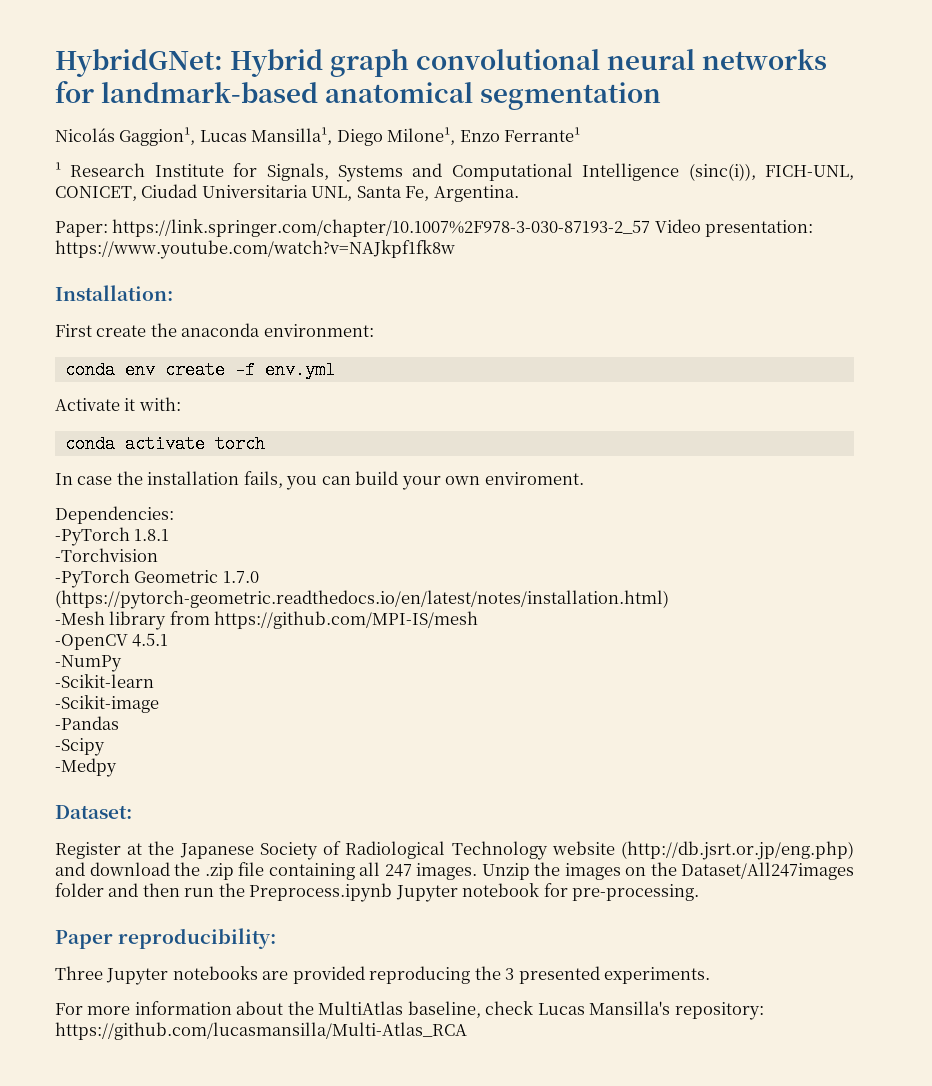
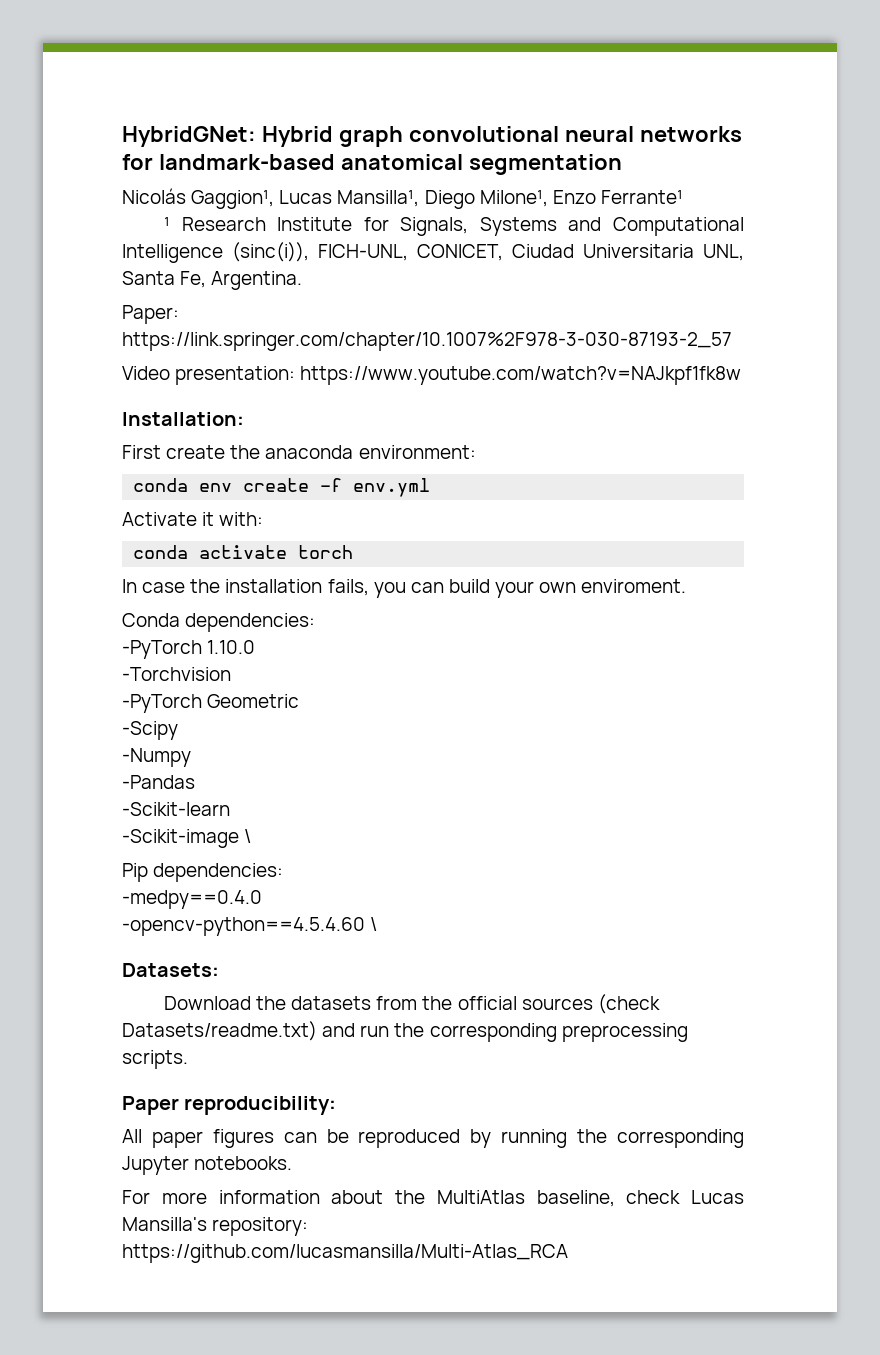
(651, 228) none -> (732, 341) //
[55,506,174,524] [55,527,170,546] Dependencies: // -PyTorch 1.8.1 -> [122,613,316,632] [122,640,256,659] Conda dependencies: // -PyTorch 1.10.0
[222,571,259,583] [55,590,669,609] [55,611,479,630] [55,633,169,650] [55,655,122,672] [55,674,154,688] [55,695,159,713] [55,716,119,730] [55,738,105,756] [55,758,117,777] [55,805,132,819] [55,841,854,860] [55,862,854,880] [55,883,700,902] [55,928,277,949] [55,966,711,985] 1.7.0 (https://pytorch-geometric.readthedocs.io/en/latest/notes/installation.html) // -Mesh library from https://github.com/MPI-IS/mesh // -OpenCV 4.5.1 // -NumPy // -Scikit-learn // -Scikit-image // -Pandas // -Scipy // -Medpy // Dataset: // Register at the Japanese Society of Radiological Technology website (http://db.jsrt.or.jp/eng.php) and download the .zip file containing all 247 images. Unzip the images on the Dataset/All247images folder and then run the Preprocess.ipynb Jupyter notebook for pre-processing. // Paper reproducibility: // Three Jupyter notebooks are provided reproducing the 3 presented experiments. -> [122,721,178,740] [122,748,191,767] [122,775,195,789] [122,802,230,816] [122,829,252,848] [122,863,284,882] [122,890,262,909] [122,917,378,936] [122,963,219,977] [163,994,660,1014] [122,1021,688,1042] [122,1050,188,1069] [122,1096,337,1115] [122,1129,745,1148] [122,1156,293,1175] // -Scipy // -Numpy // -Pandas // -Scikit-learn // -Scikit-image \ // Pip dependencies: // -medpy==0.4.0 // -opencv-python==4.5.4.60 \ // Datasets: // Download the datasets from the official sources (check Datasets/readme.txt) and run the corresponding preprocessing scripts. // Paper reproducibility: // All paper figures can be reproduced by running the corresponding Jupyter notebooks.

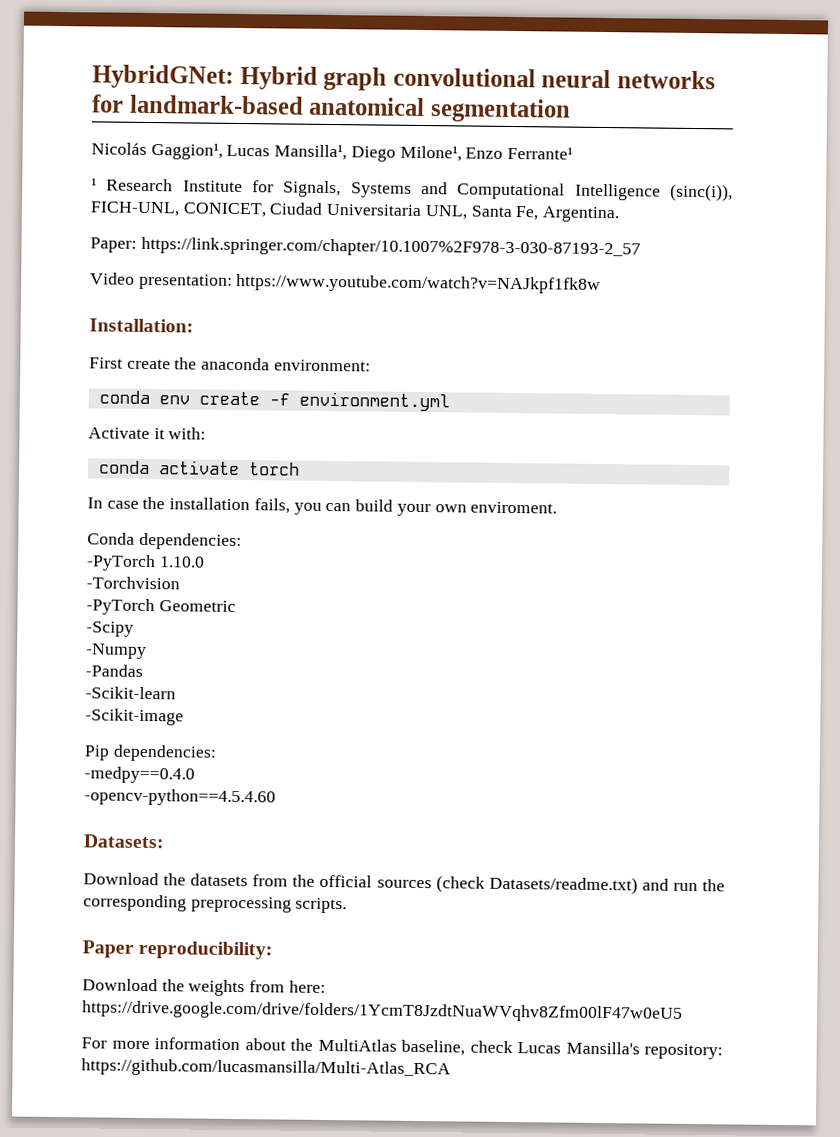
[353,478,431,497] env.yml -> [298,391,450,412] environment.yml
[244,829,252,843] \ -> (184, 717) none
[370,917,378,931] \ -> (276, 797) none
[122,1129,745,1148] [122,1156,293,1175] All paper figures can be reproduced by running the corresponding Jupyter notebooks. -> [82,978,326,997] [82,1000,683,1023] Download the weights from here: https://drive.google.com/drive/folders/1YcmT8JzdtNuaWVqhv8Zfm00lF47w0eU5

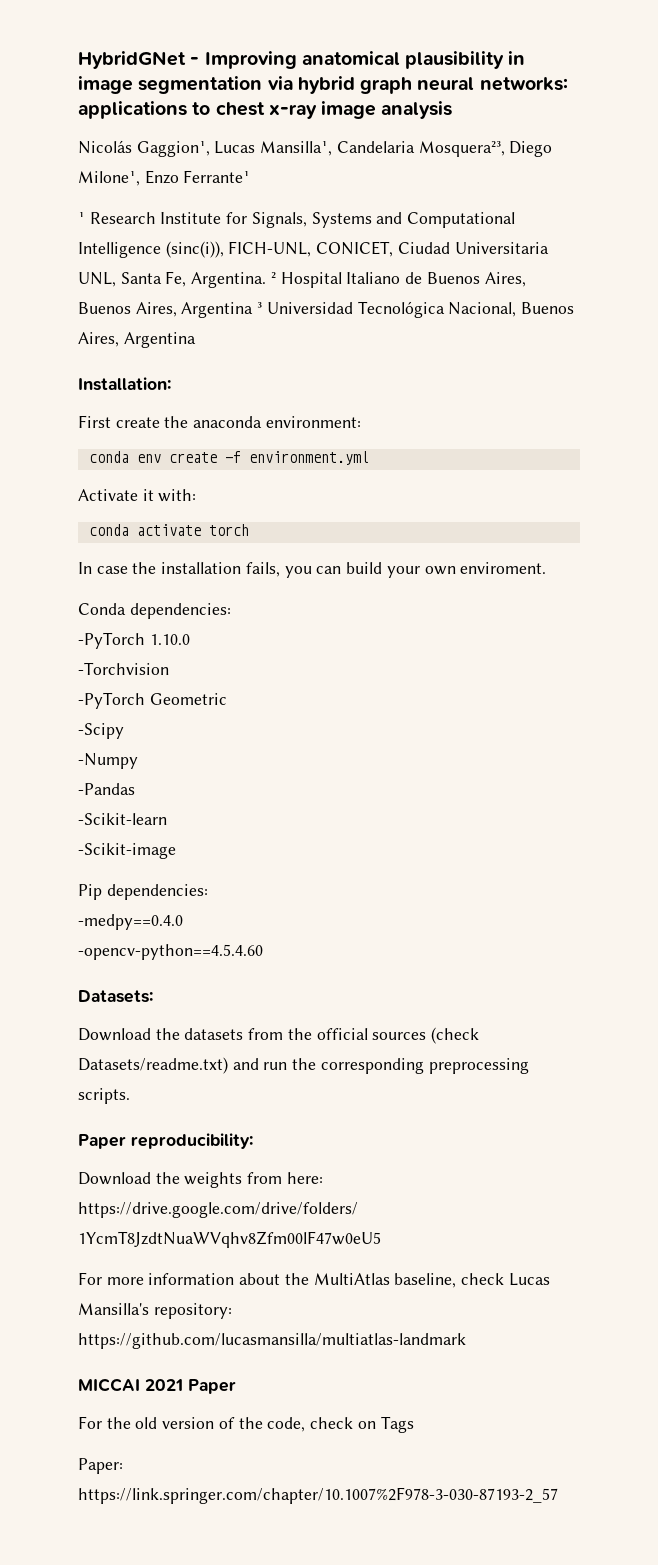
[92,64,717,91] [91,94,571,123] HybridGNet: Hybrid graph convolutional neural networks for landmark-based anatomical segmentation -> [78,51,526,69] [78,76,568,94] [78,101,453,119] HybridGNet - Improving anatomical plausibility in image segmentation via hybrid graph neural networks: applications to chest x-ray image analysis
(348, 152) none -> [336,140,505,157] Candelaria Mosquera²³,
[90,236,641,259] [90,272,602,294] // Paper: https://link.springer.com/chapter/10.1007%2F978-3-030-87193-2_57 // Video presentation: https://www.youtube.com/watch?v=NAJkpf1fk8w -> [270,272,526,288] [78,301,575,318] [78,332,196,348] ² Hospital Italiano de Buenos Aires, Buenos Aires, Argentina ³ Universidad Tecnológica Nacional, Buenos Aires, Argentina
[81,1058,451,1079] https://github.com/lucasmansilla/Multi-Atlas_RCA -> [78,1333,466,1349] [78,1378,236,1394] [78,1416,414,1433] [78,1458,123,1474] [78,1487,558,1504] https://github.com/lucasmansilla/multiatlas-landmark // MICCAI 2021 Paper // For the old version of the code, check on Tags // Paper: https://link.springer.com/chapter/10.1007%2F978-3-030-87193-2_57

